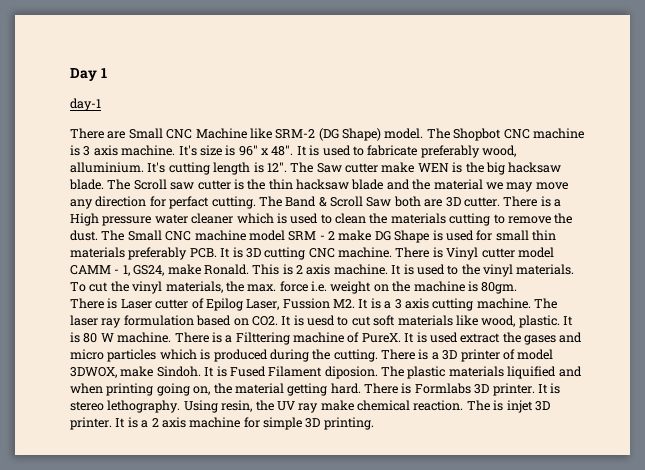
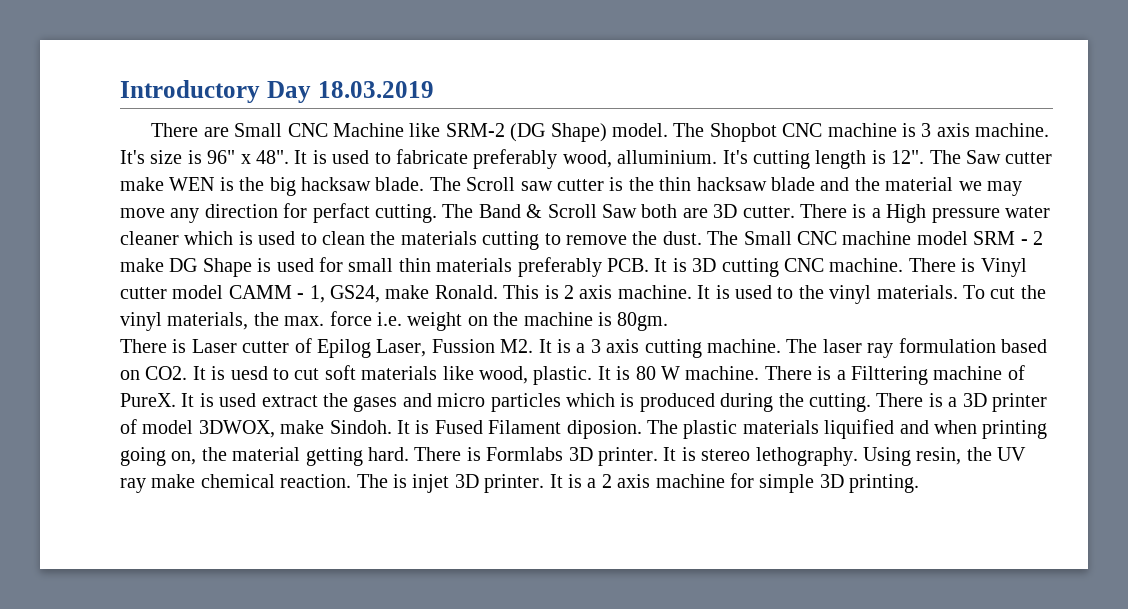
[70,68,107,81] [70,98,101,111] Day 1 // day-1 -> [120,80,434,103] Introductory Day 18.03.2019

